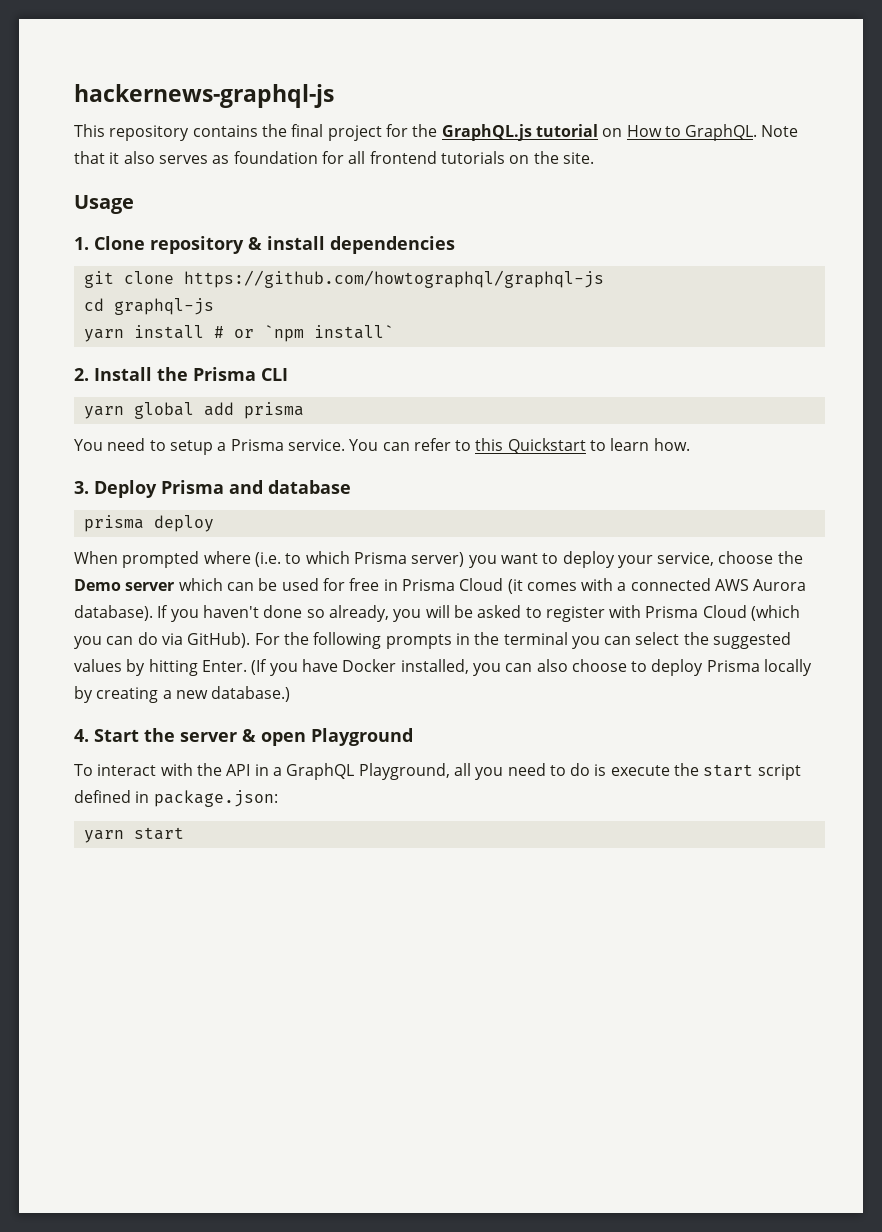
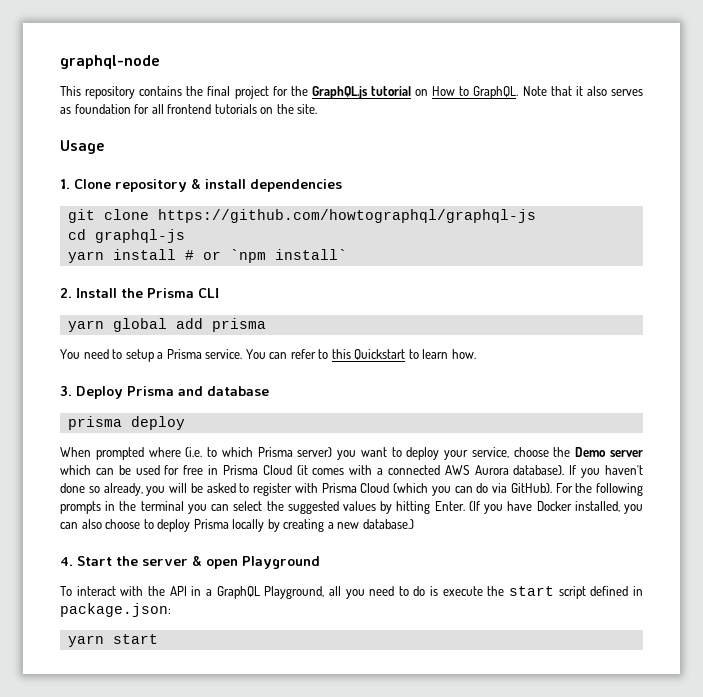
[74,84,334,108] hackernews-graphql-js -> [60,55,160,69] graphql-node

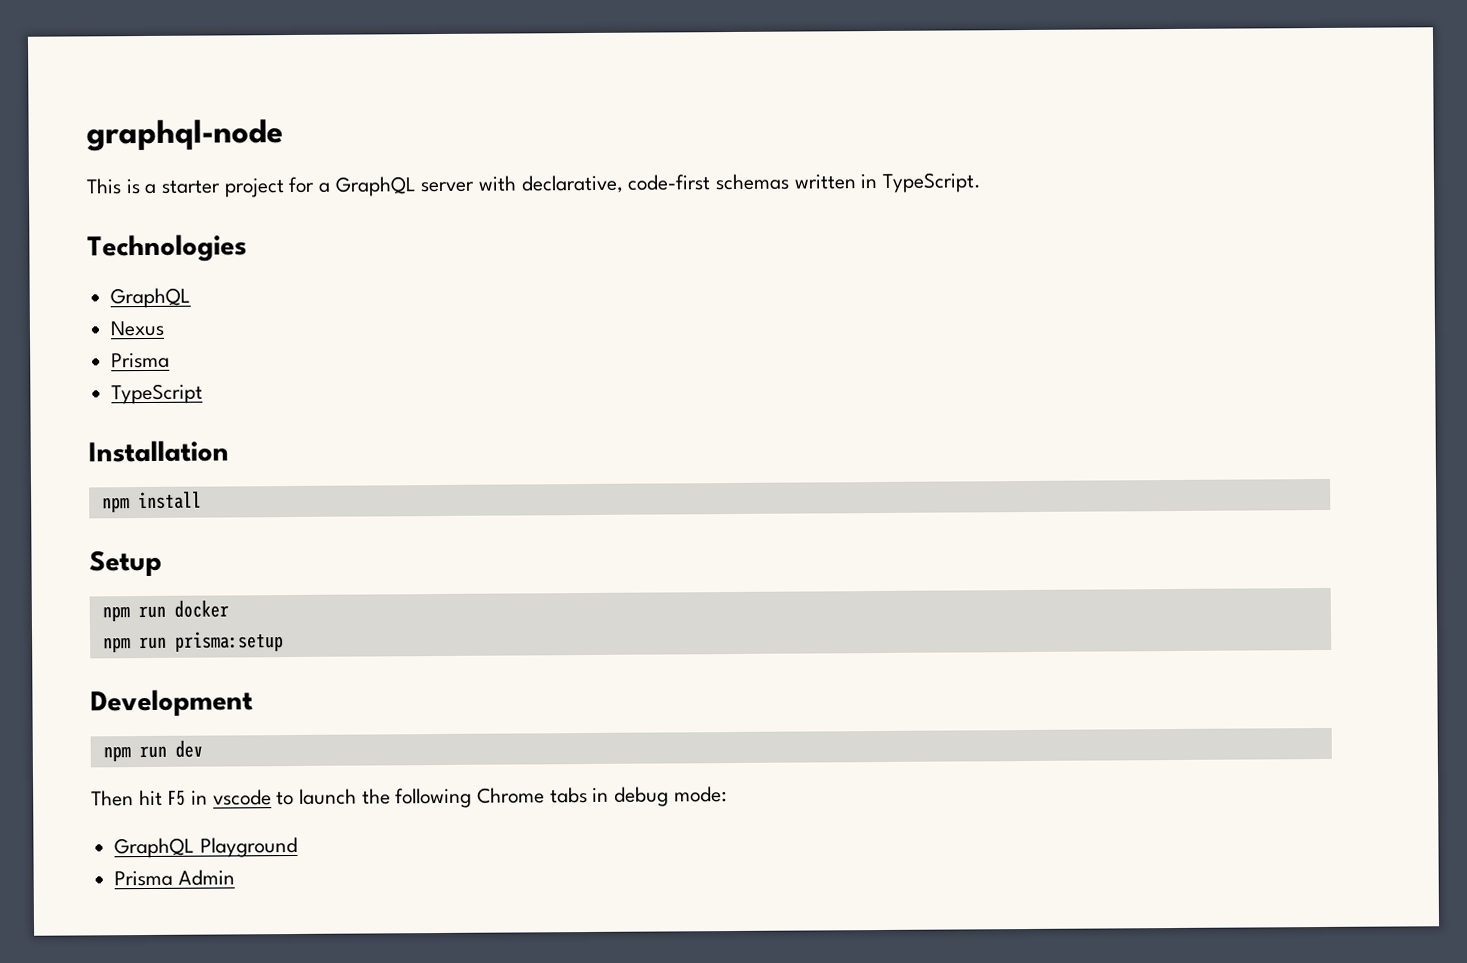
[85,86,643,99] [60,104,318,114] [60,140,105,154] [60,178,342,192] [67,209,536,223] [67,229,185,243] [67,249,347,263] [60,288,219,298] [67,318,266,332] [60,349,476,362] [60,386,269,399] [67,416,185,430] [60,447,643,460] [60,465,644,478] [60,483,643,496] [60,501,643,514] [60,519,414,532] [60,555,320,569] [60,586,644,599] [60,603,171,617] [67,634,158,647] repository contains the final project for the GraphQL.js tutorial on How to GraphQL. Note that it also serves as foundation for all frontend tutorials on the site. // Usage // 1. Clone repository & install dependencies // git clone https://github.com/howtographql/graphql-js // cd graphql-js // yarn install # or `npm install` // 2. Install the Prisma CLI // yarn global add prisma // You need to setup a Prisma service. You can refer to this Quickstart to learn how. // 3. Deploy Prisma and database // prisma deploy // When prompted where (i.e. to which Prisma server) you want to deploy your service, choose the Demo server which can be used for free in Prisma Cloud (it comes with a connected AWS Aurora database). If you haven't done so already, you will be asked to register with Prisma Cloud (which you can do via GitHub). For the following prompts in the terminal you can select the suggested values by hitting Enter. (If you have Docker installed, you can also choose to deploy Prisma locally by creating a new database.) // 4. Start the server & open Playground // To interact with the API in a GraphQL Playground, all you need to do is execute the start script defined in package.json: // yarn start -> [125,172,983,198] [87,234,247,263] [110,287,192,309] [110,320,165,337] [111,352,171,369] [111,383,204,405] [88,440,229,463] [101,491,202,513] [89,549,162,577] [101,600,229,622] [102,631,284,653] [90,689,253,717] [102,740,203,762] [91,786,727,809] [114,836,298,859] [114,869,235,887] is a starter project for a GraphQL server with declarative, code-first schemas written in TypeScript. // Technologies // GraphQL // Nexus // Prisma // TypeScript // Installation // npm install // Setup // npm run docker // npm run prisma:setup // Development // npm run dev // Then hit F5 in vscode to launch the following Chrome tabs in debug mode: // GraphQL Playground // Prisma Admin

